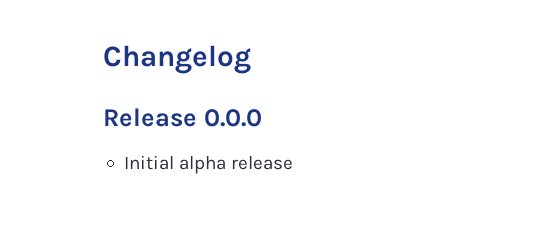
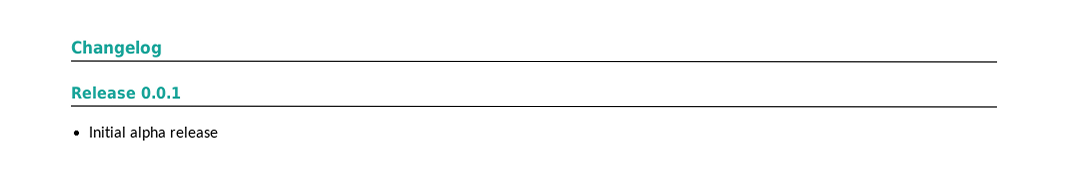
[203,109,262,127] 0.0.0 -> [140,86,182,100] 0.0.1

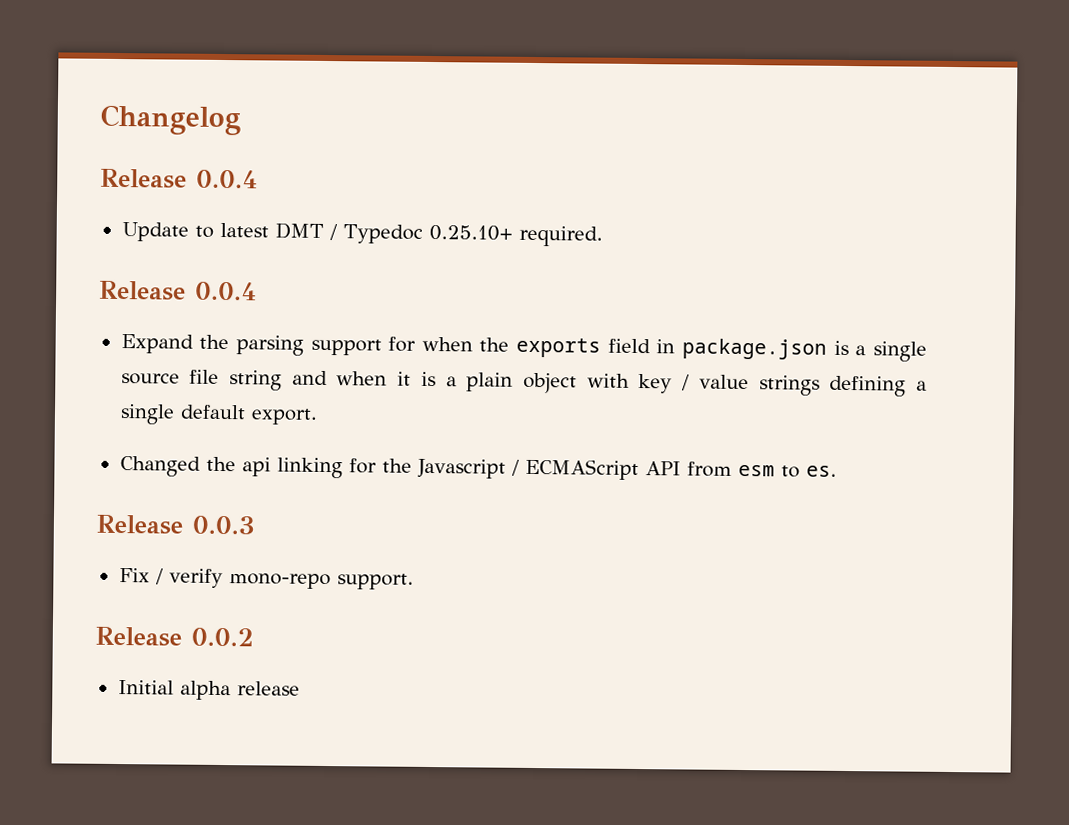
[140,86,182,100] 0.0.1 -> [196,169,258,189] [121,222,603,247] [99,280,257,301] [120,334,927,362] [120,369,928,397] [119,404,318,425] [119,456,837,481] [96,514,255,535] [118,568,414,590] [95,626,254,647] 0.0.4 // Update to latest DMT / Typedoc 0.25.10+ required. // Release 0.0.4 // Expand the parsing support for when the exports field in package.json is a single source file string and when it is a plain object with key / value strings defining a single default export. // Changed the api linking for the Javascript / ECMAScript API from esm to es. // Release 0.0.3 // Fix / verify mono-repo support. // Release 0.0.2

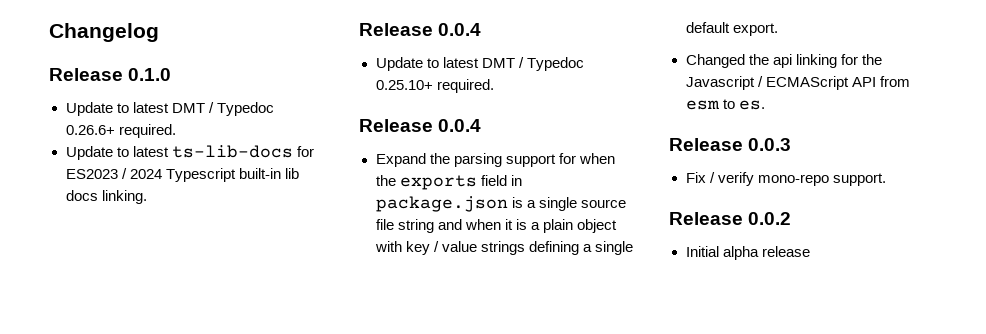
(241, 120) none -> [49,68,172,81] [65,102,274,116] [65,124,176,138] [65,145,314,160] [65,168,299,182] [65,190,147,204] // Release 0.1.0 // Update to latest DMT / Typedoc 0.26.6+ required. // Update to latest ts-lib-docs for ES2023 / 2024 Typescript built-in lib docs linking.

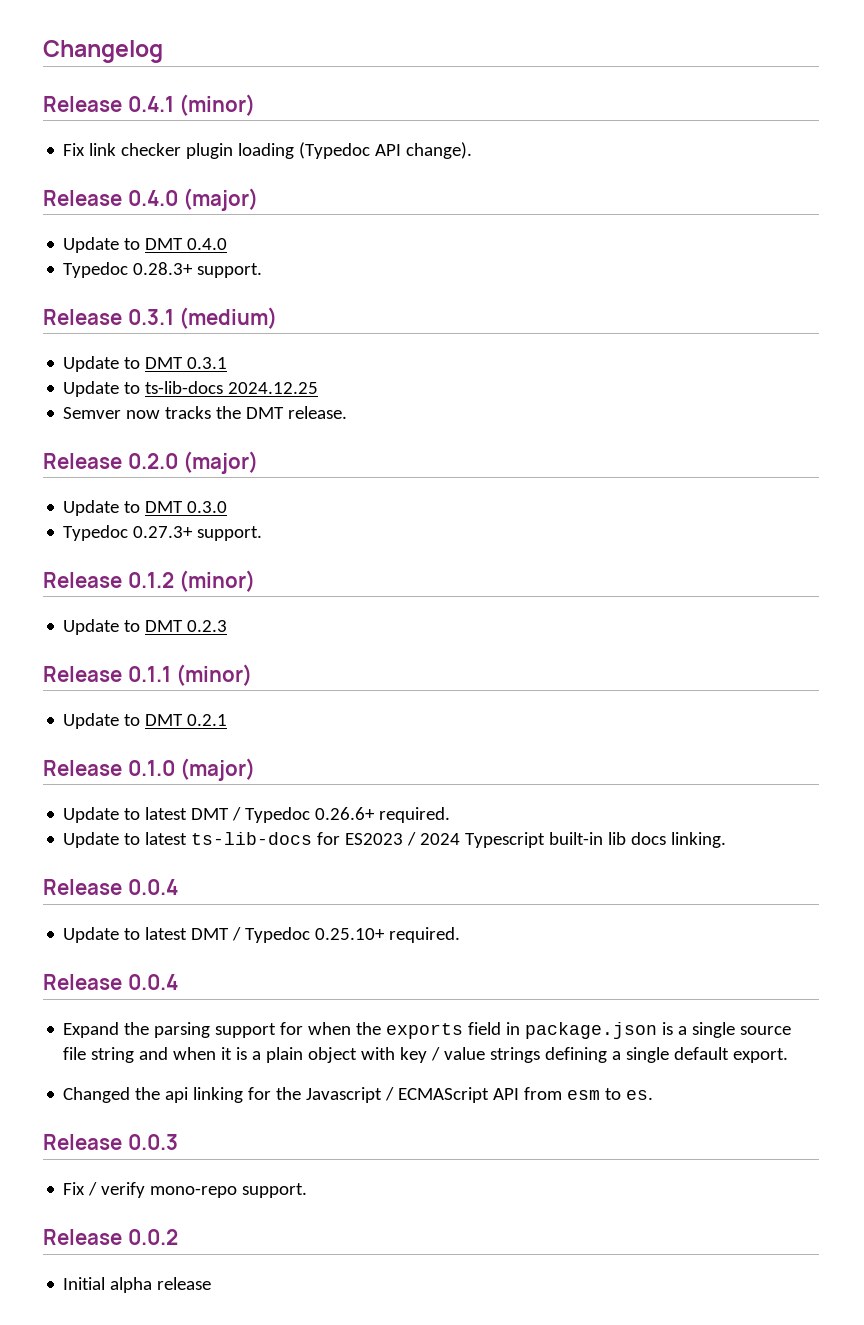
(159, 32) none -> [43,94,256,116] [63,142,473,159] [43,188,259,211] [63,237,228,253] [63,262,263,278] [43,307,278,329] [63,356,228,372] [63,381,319,397] [63,406,348,419] [43,451,259,474] [63,500,228,516] [63,525,263,541] [43,570,256,592] [63,619,228,635] [43,664,253,686] [63,713,228,729] // Release 0.4.1 (minor) // Fix link checker plugin loading (Typedoc API change). // Release 0.4.0 (major) // Update to DMT 0.4.0 // Typedoc 0.28.3+ support. // Release 0.3.1 (medium) // Update to DMT 0.3.1 // Update to ts-lib-docs 2024.12.25 // Semver now tracks the DMT release. // Release 0.2.0 (major) // Update to DMT 0.3.0 // Typedoc 0.27.3+ support. // Release 0.1.2 (minor) // Update to DMT 0.2.3 // Release 0.1.1 (minor) // Update to DMT 0.2.1
(172, 74) none -> [180,758,256,781] (major)

